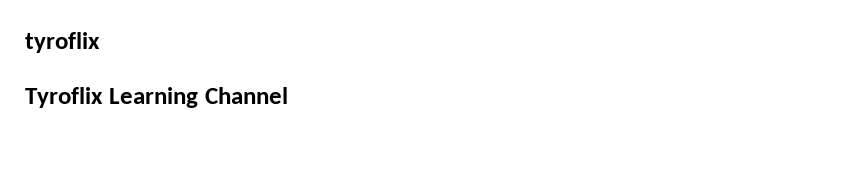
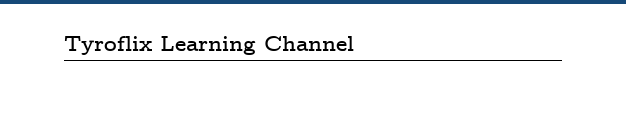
[25,32,100,53] tyroflix // -> (64, 45) none

